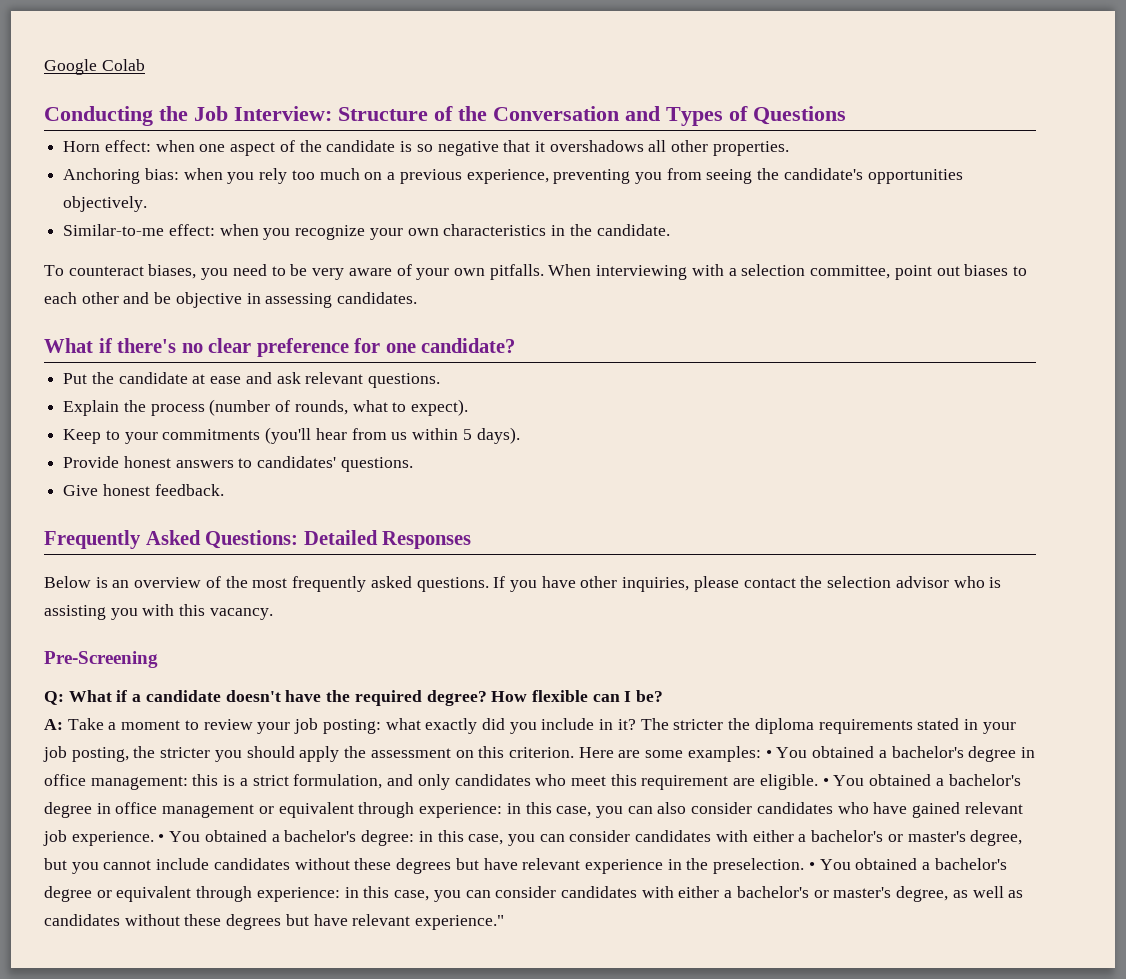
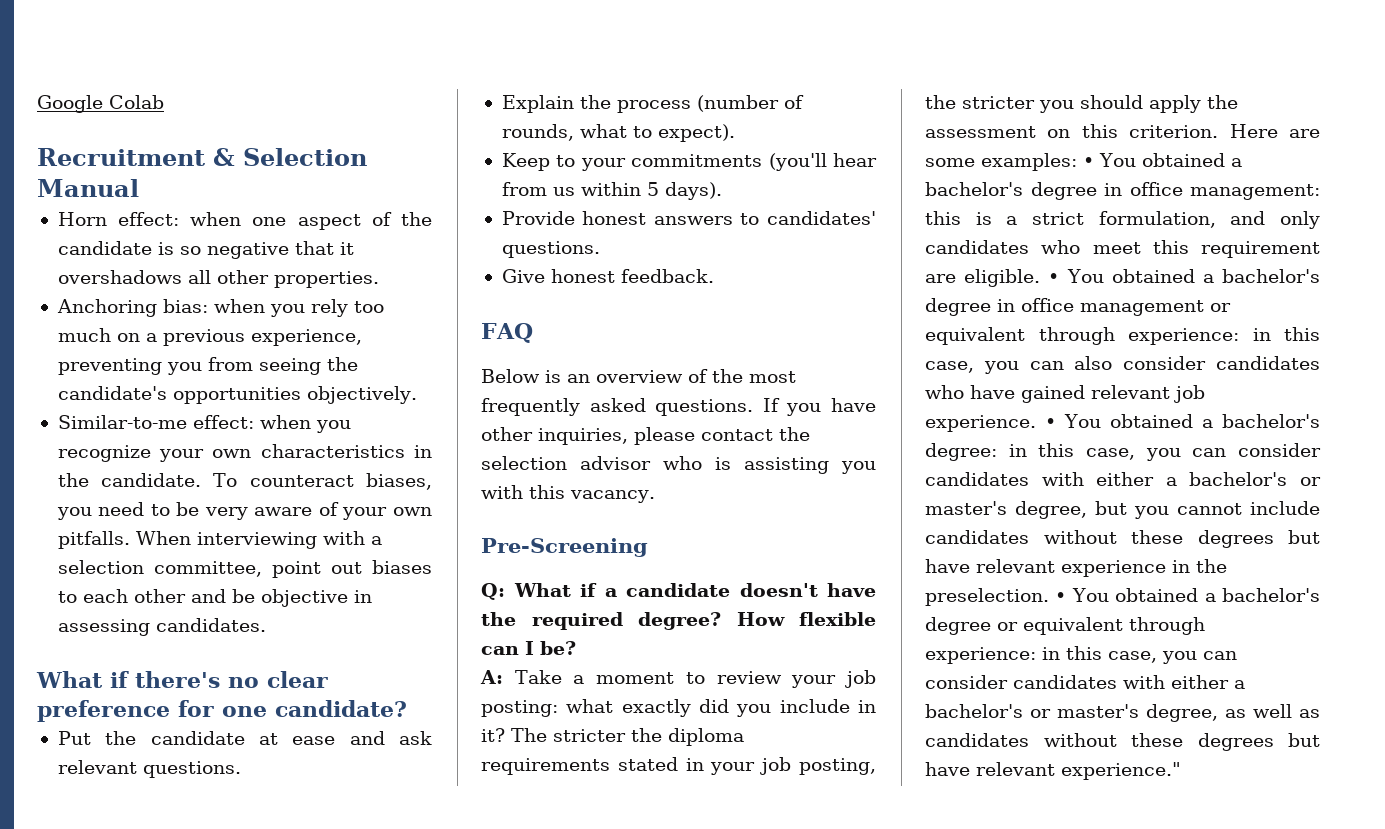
[44,106,846,126] Conducting the Job Interview: Structure of the Conversation and Types of Questions -> [37,148,367,166] [37,179,139,197] Recruitment & Selection Manual
(670, 230) // -> (202, 480) none
[44,530,472,549] Frequently Asked Questions: Detailed Responses -> [481,323,533,343] FAQ

